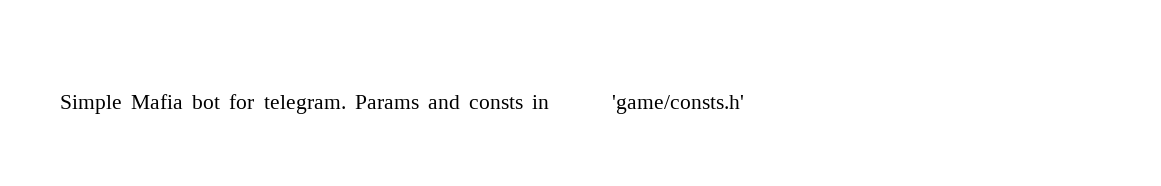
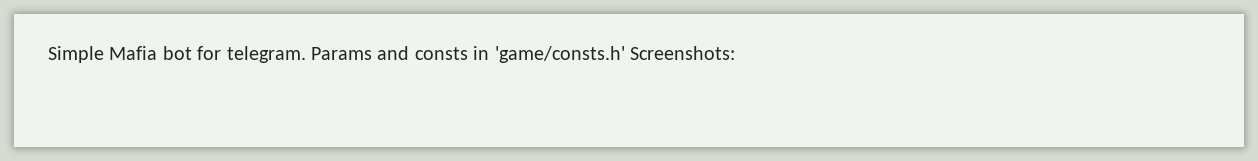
(744, 104) none -> [629,46,735,60] Screenshots:

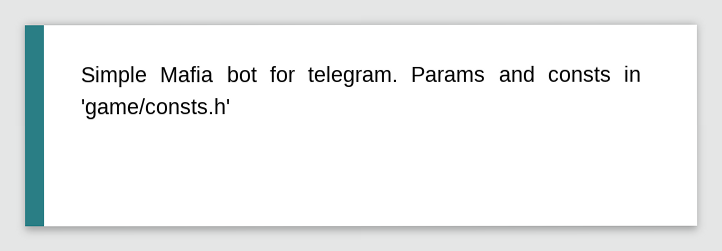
[629,46,735,60] Screenshots: -> (230, 109) none

